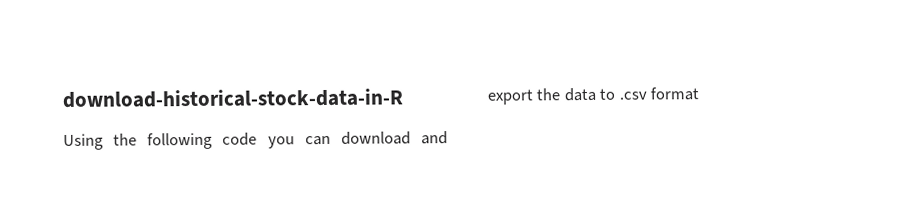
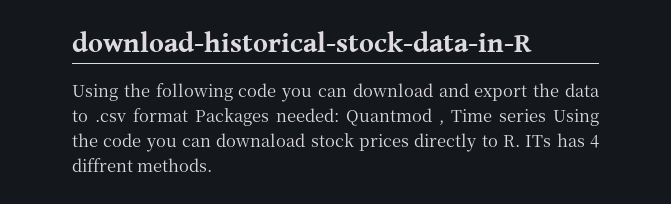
(700, 94) none -> [195,108,599,126] [72,133,599,152] [72,158,213,172] Packages needed: Quantmod , Time series Using the code you can downaload stock prices directly to R. ITs has 4 diffrent methods.

